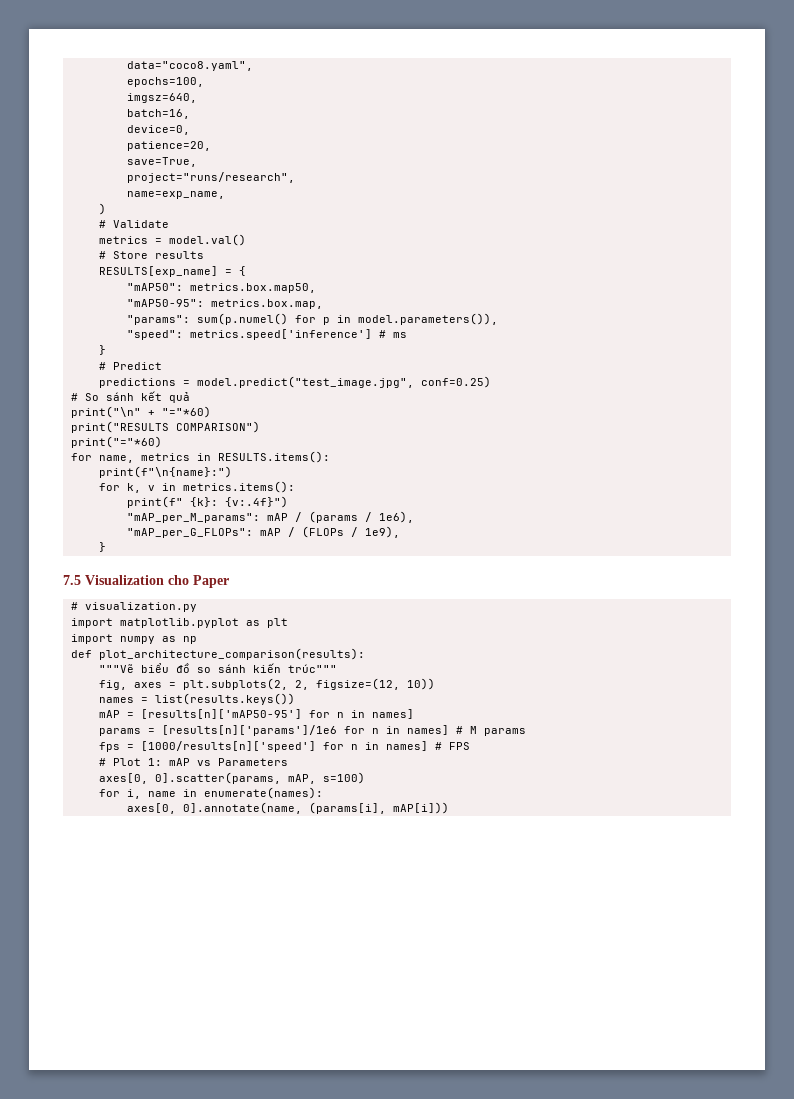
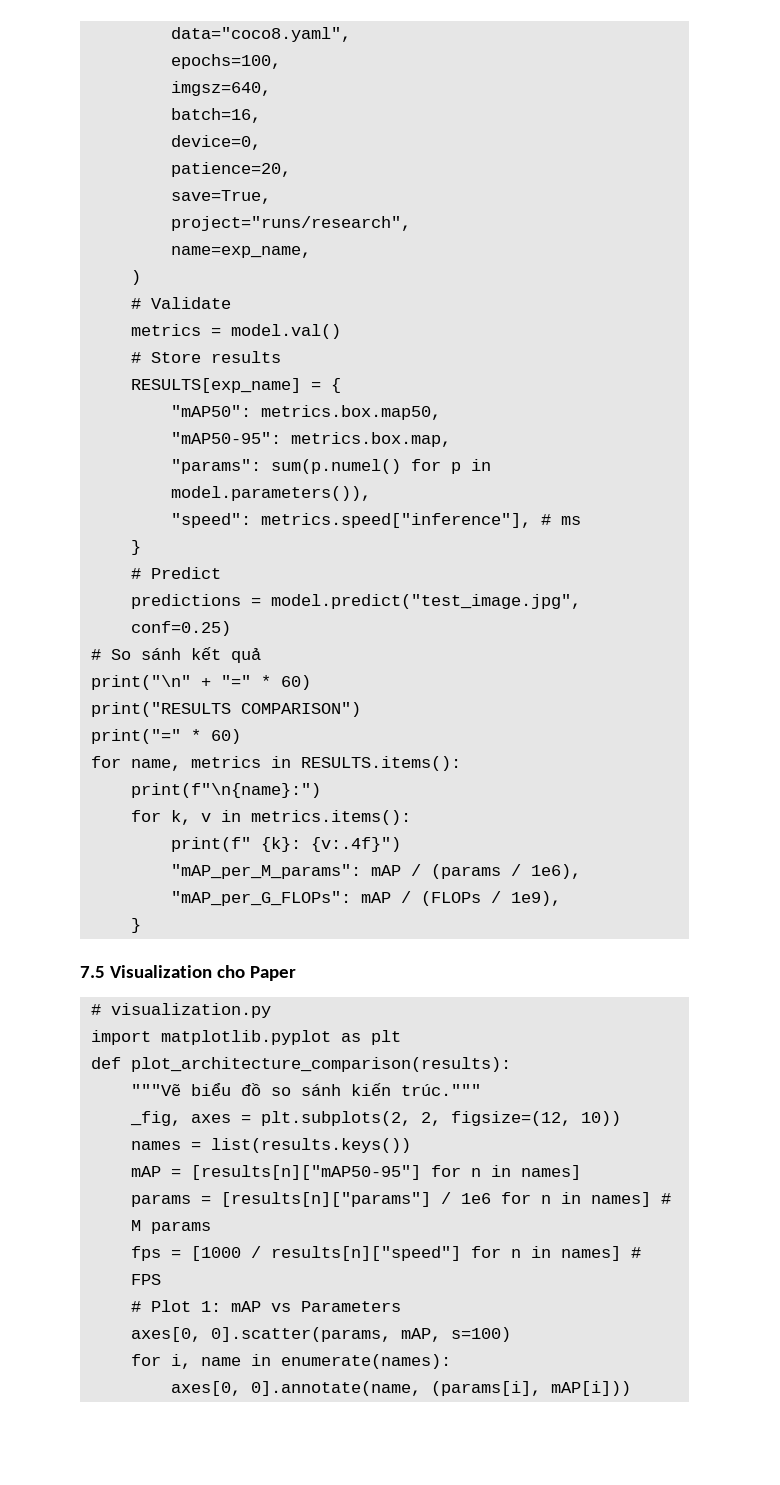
[189,329,372,340] metrics.speed['inference'] -> [260,513,531,528] metrics.speed["inference"],
[161,406,211,418] "="*60) -> [220,675,311,690] "=" * 60)
[70,436,162,448] print("="*60) -> [90,729,241,744] print("=" * 60)
[70,634,197,644] // import numpy as np -> (401, 1037) none
[287,664,337,673] [98,680,127,690] trúc""" // fig, -> [400,1084,481,1096] [129,1111,181,1126] trúc.""" // _fig,
[140,709,302,719] [results[n]['mAP50-95'] -> [190,1165,421,1180] [results[n]["mAP50-95"]
[161,725,337,736] [results[n]['params']/1e6 -> [220,1192,491,1207] [results[n]["params"] / 1e6
[140,741,316,752] [1000/results[n]['speed'] -> [190,1246,461,1261] [1000 / results[n]["speed"]

